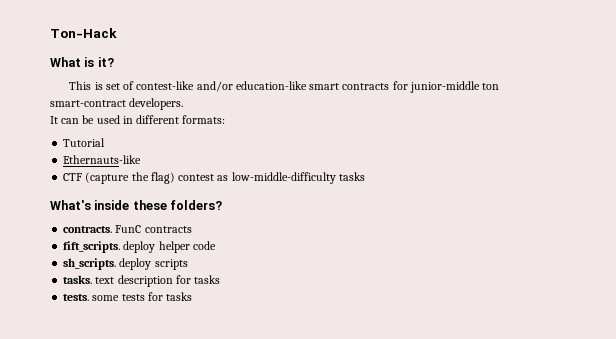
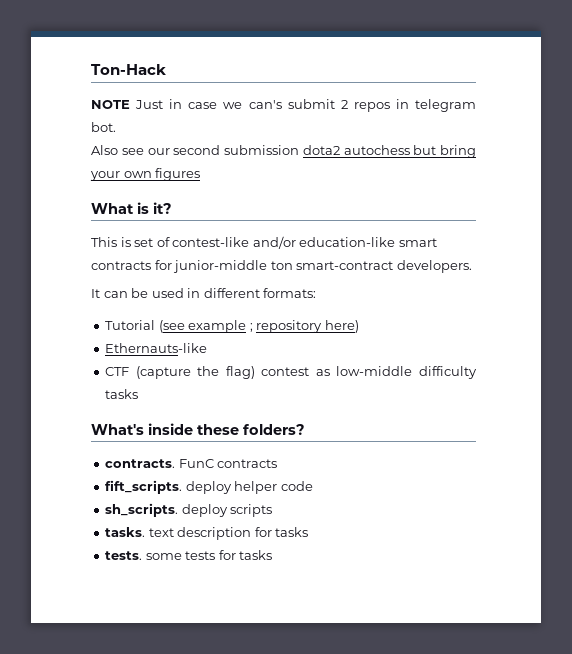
(117, 33) none -> [91,99,476,112] [91,122,116,132] [91,145,476,158] [90,168,201,181] // NOTE Just in case we can's submit 2 repos in telegram bot. // Also see our second submission dota2 autochess but bring your own figures
(106, 142) none -> [158,320,359,333] (see example ; repository here)
[231,172,336,184] low-middle-difficulty -> [336,366,477,379] low-middle difficulty

